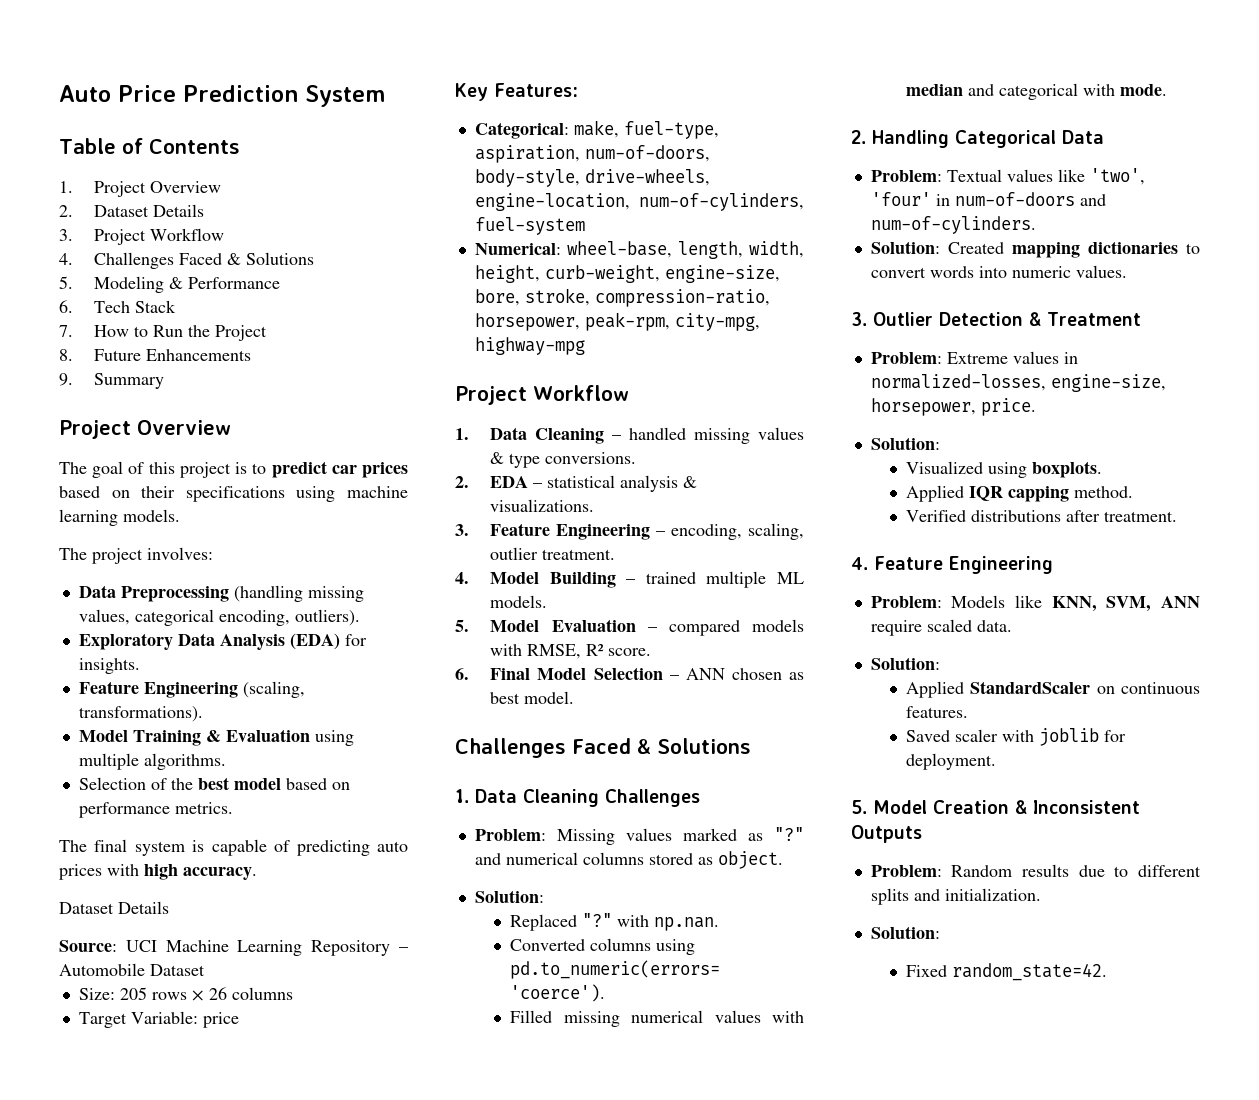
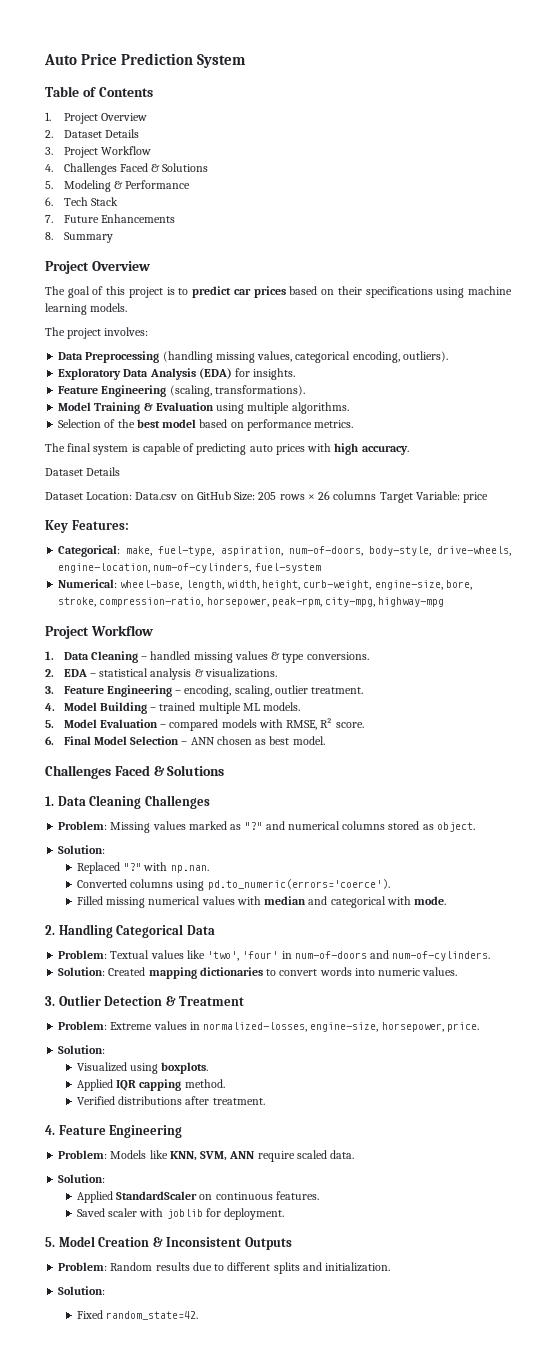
[94,325,268,341] [59,349,73,361] How to Run the Project // 8. -> (53, 219) none
[59,373,73,386] 9. -> [45,232,53,240] 8.
[59,940,409,956] [59,963,205,976] Source: UCI Machine Learning Repository – Automobile Dataset // -> [45,491,231,500] Dataset Location: Data.csv on GitHub
(293, 993) // -> (377, 495) none

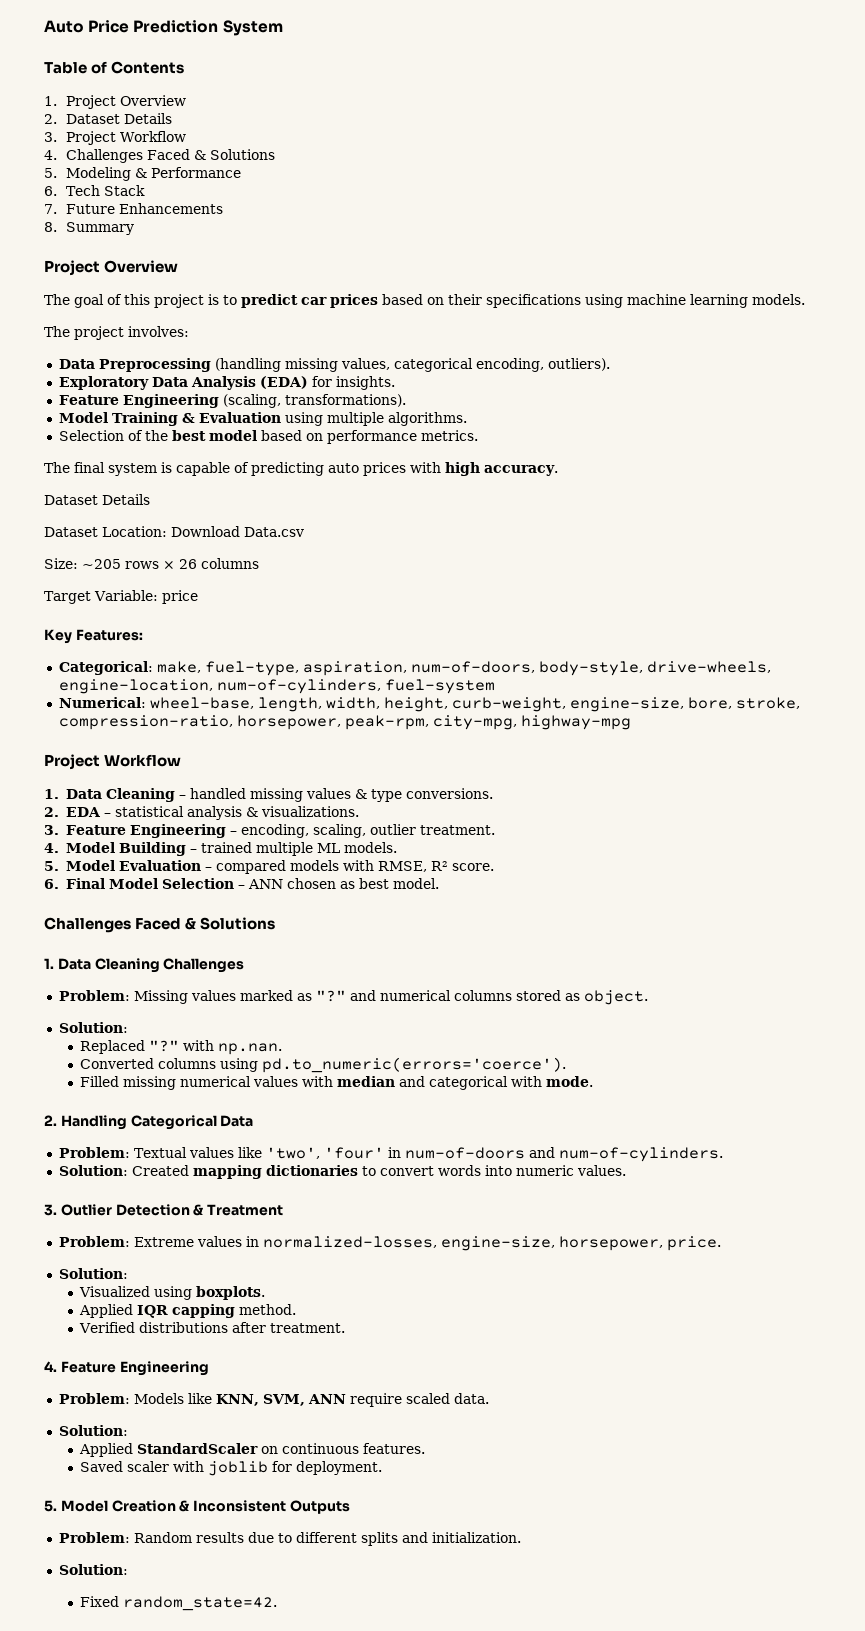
(133, 496) none -> [171,526,240,537] Download
[180,491,277,501] on GitHub Size: 205 -> [44,558,121,569] // Size: ~205
(377, 495) none -> (259, 563) //

